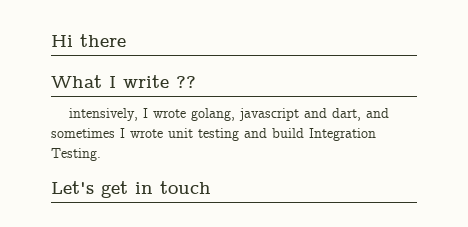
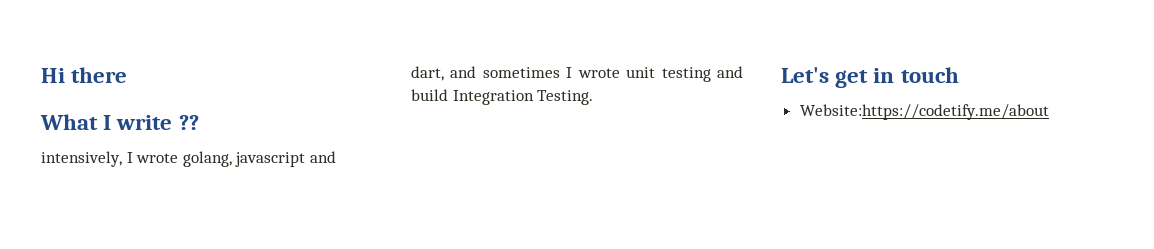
(211, 187) none -> [799,104,1049,120] // Website:https://codetify.me/about

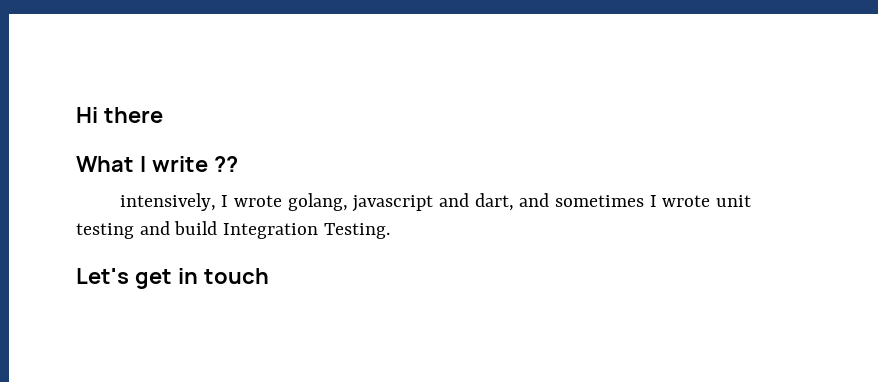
[799,104,1049,120] // Website:https://codetify.me/about -> (269, 276) none

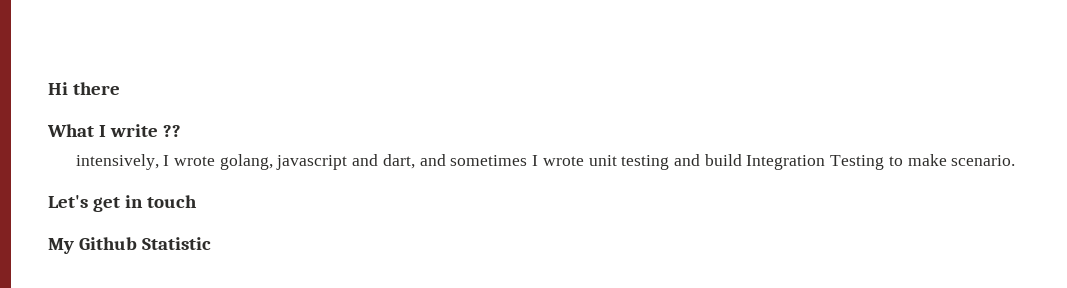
[323,223,390,239] Testing. -> [830,154,1016,170] Testing to make scenario.
(269, 276) none -> [48,237,211,254] // My Github Statistic

